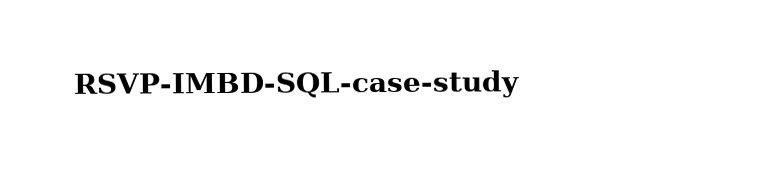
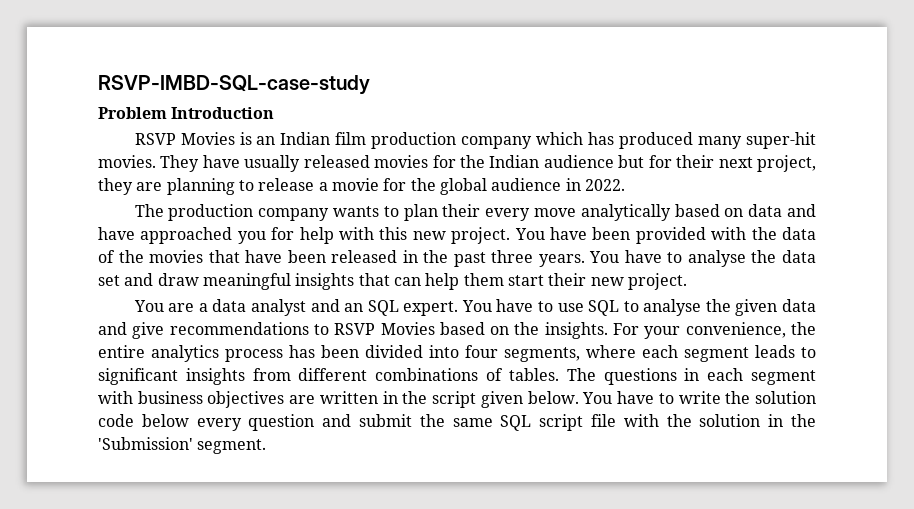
(520, 85) none -> [98,107,275,119] [134,132,816,149] [98,155,817,172] [98,178,625,195] [134,204,816,221] [98,227,816,244] [98,250,816,267] [98,273,687,290] [133,299,817,316] [98,322,816,339] [98,345,816,362] [98,368,817,385] [98,391,817,408] [98,414,816,431] [98,437,267,454] // Problem Introduction // RSVP Movies is an Indian film production company which has produced many super-hit movies. They have usually released movies for the Indian audience but for their next project, they are planning to release a movie for the global audience in 2022. // The production company wants to plan their every move analytically based on data and have approached you for help with this new project. You have been provided with the data of the movies that have been released in the past three years. You have to analyse the data set and draw meaningful insights that can help them start their new project. // You are a data analyst and an SQL expert. You have to use SQL to analyse the given data and give recommendations to RSVP Movies based on the insights. For your convenience, the entire analytics process has been divided into four segments, where each segment leads to significant insights from different combinations of tables. The questions in each segment with business objectives are written in the script given below. You have to write the solution code below every question and submit the same SQL script file with the solution in the 'Submission' segment.

